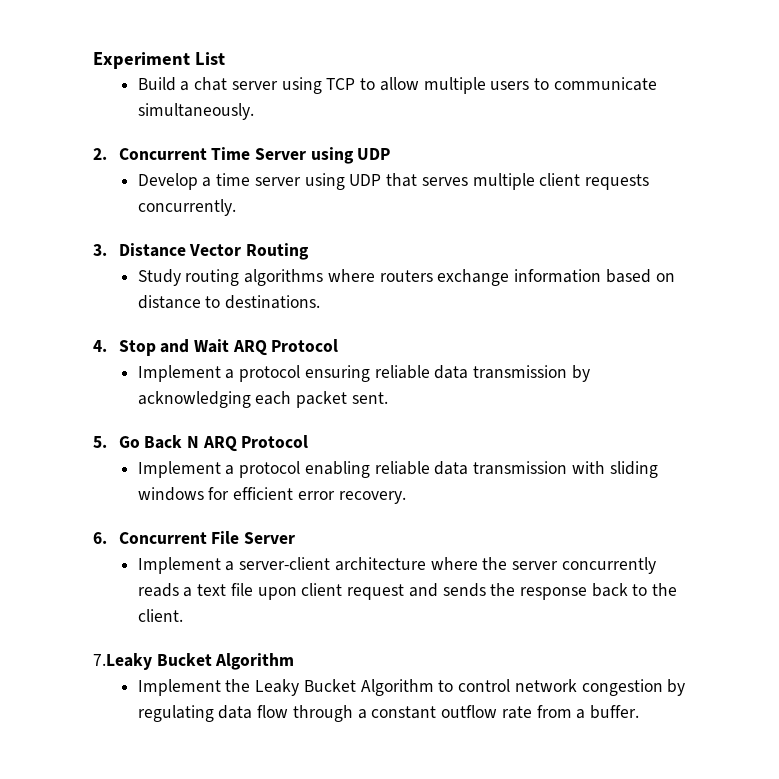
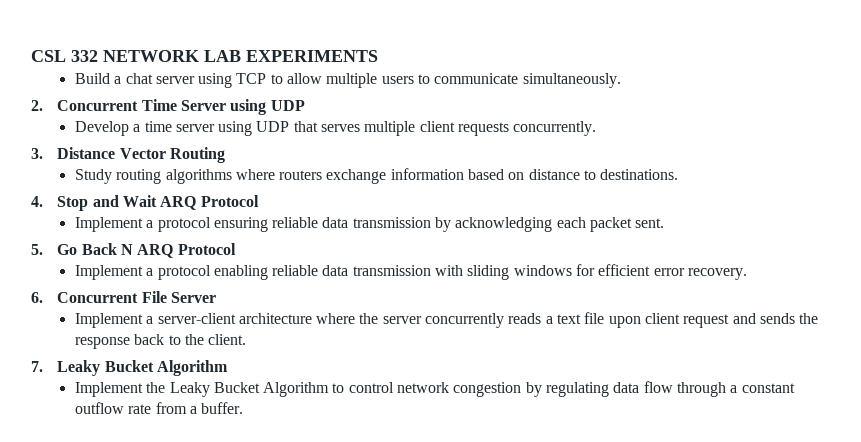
[93,52,225,69] Experiment List -> [31,50,378,62] CSL 332 NETWORK LAB EXPERIMENTS
[93,653,152,670] 7.Leaky -> [31,360,101,376] 7. Leaky

